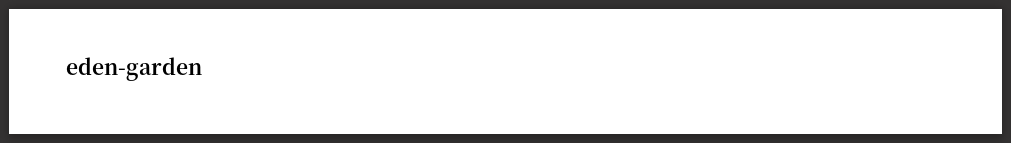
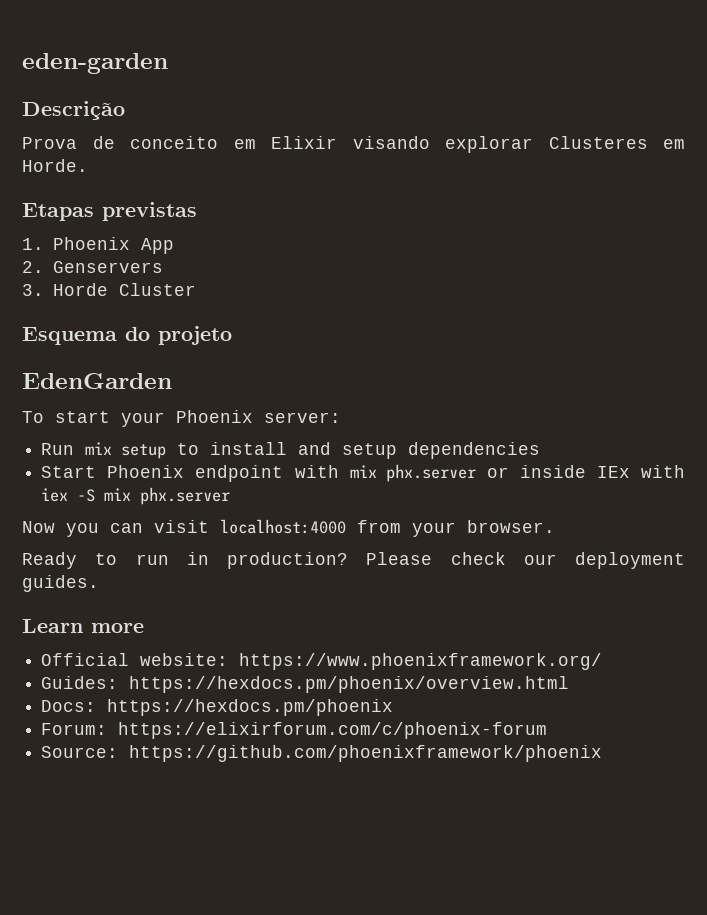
(202, 69) none -> [22,101,125,120] [22,136,685,153] [22,159,88,172] [22,202,197,221] [22,237,174,254] [22,261,163,273] [22,283,196,296] [22,326,232,345] [22,373,172,389] [22,410,341,427] [41,442,541,459] [41,464,685,482] [41,487,231,505] [22,519,555,537] [22,552,685,569] [22,575,99,592] [22,619,144,633] [41,653,603,670] [41,676,570,693] [41,699,394,716] [41,722,548,739] [41,745,603,762] // Descrição // Prova de conceito em Elixir visando explorar Clusteres em Horde. // Etapas previstas // 1. Phoenix App // 2. Genservers // 3. Horde Cluster // Esquema do projeto // EdenGarden // To start your Phoenix server: // Run mix setup to install and setup dependencies // Start Phoenix endpoint with mix phx.server or inside IEx with iex -S mix phx.server // Now you can visit localhost:4000 from your browser. // Ready to run in production? Please check our deployment guides. // Learn more // Official website: https://www.phoenixframework.org/ // Guides: https://hexdocs.pm/phoenix/overview.html // Docs: https://hexdocs.pm/phoenix // Forum: https://elixirforum.com/c/phoenix-forum // Source: https://github.com/phoenixframework/phoenix

